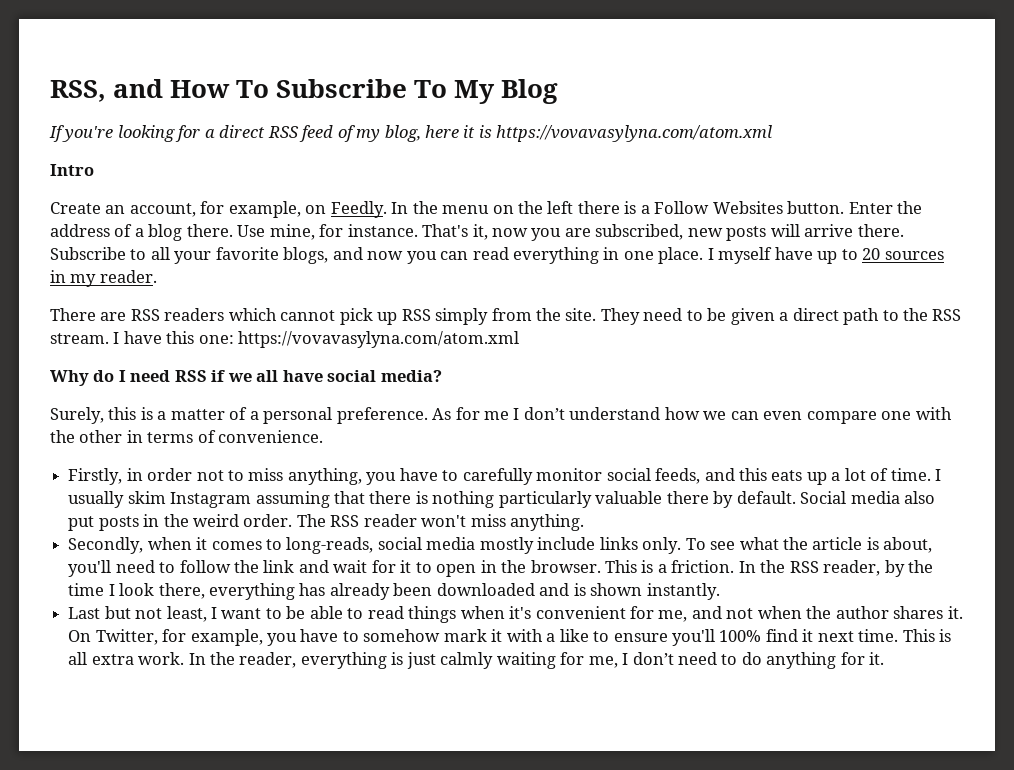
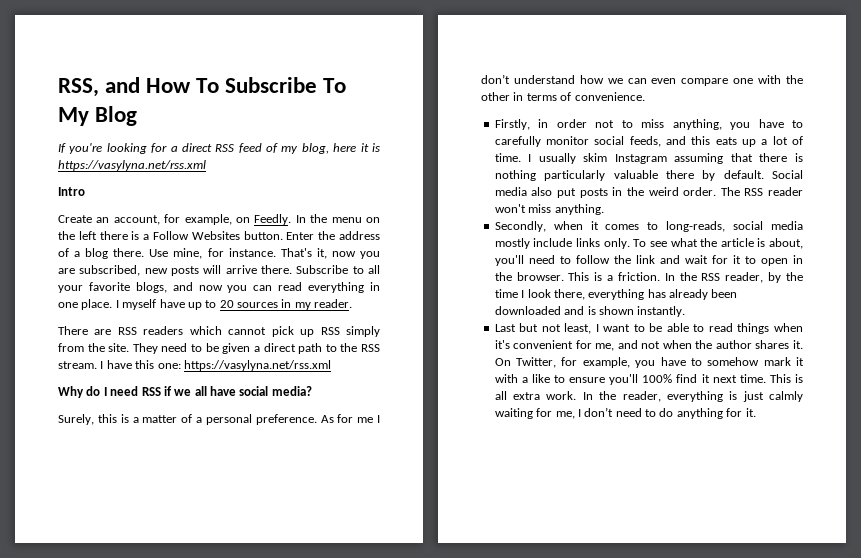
[496,125,773,142] https://vovavasylyna.com/atom.xml -> [58,160,206,171] https://vasylyna.net/rss.xml
[238,331,520,348] https://vovavasylyna.com/atom.xml -> [183,360,331,371] https://vasylyna.net/rss.xml

